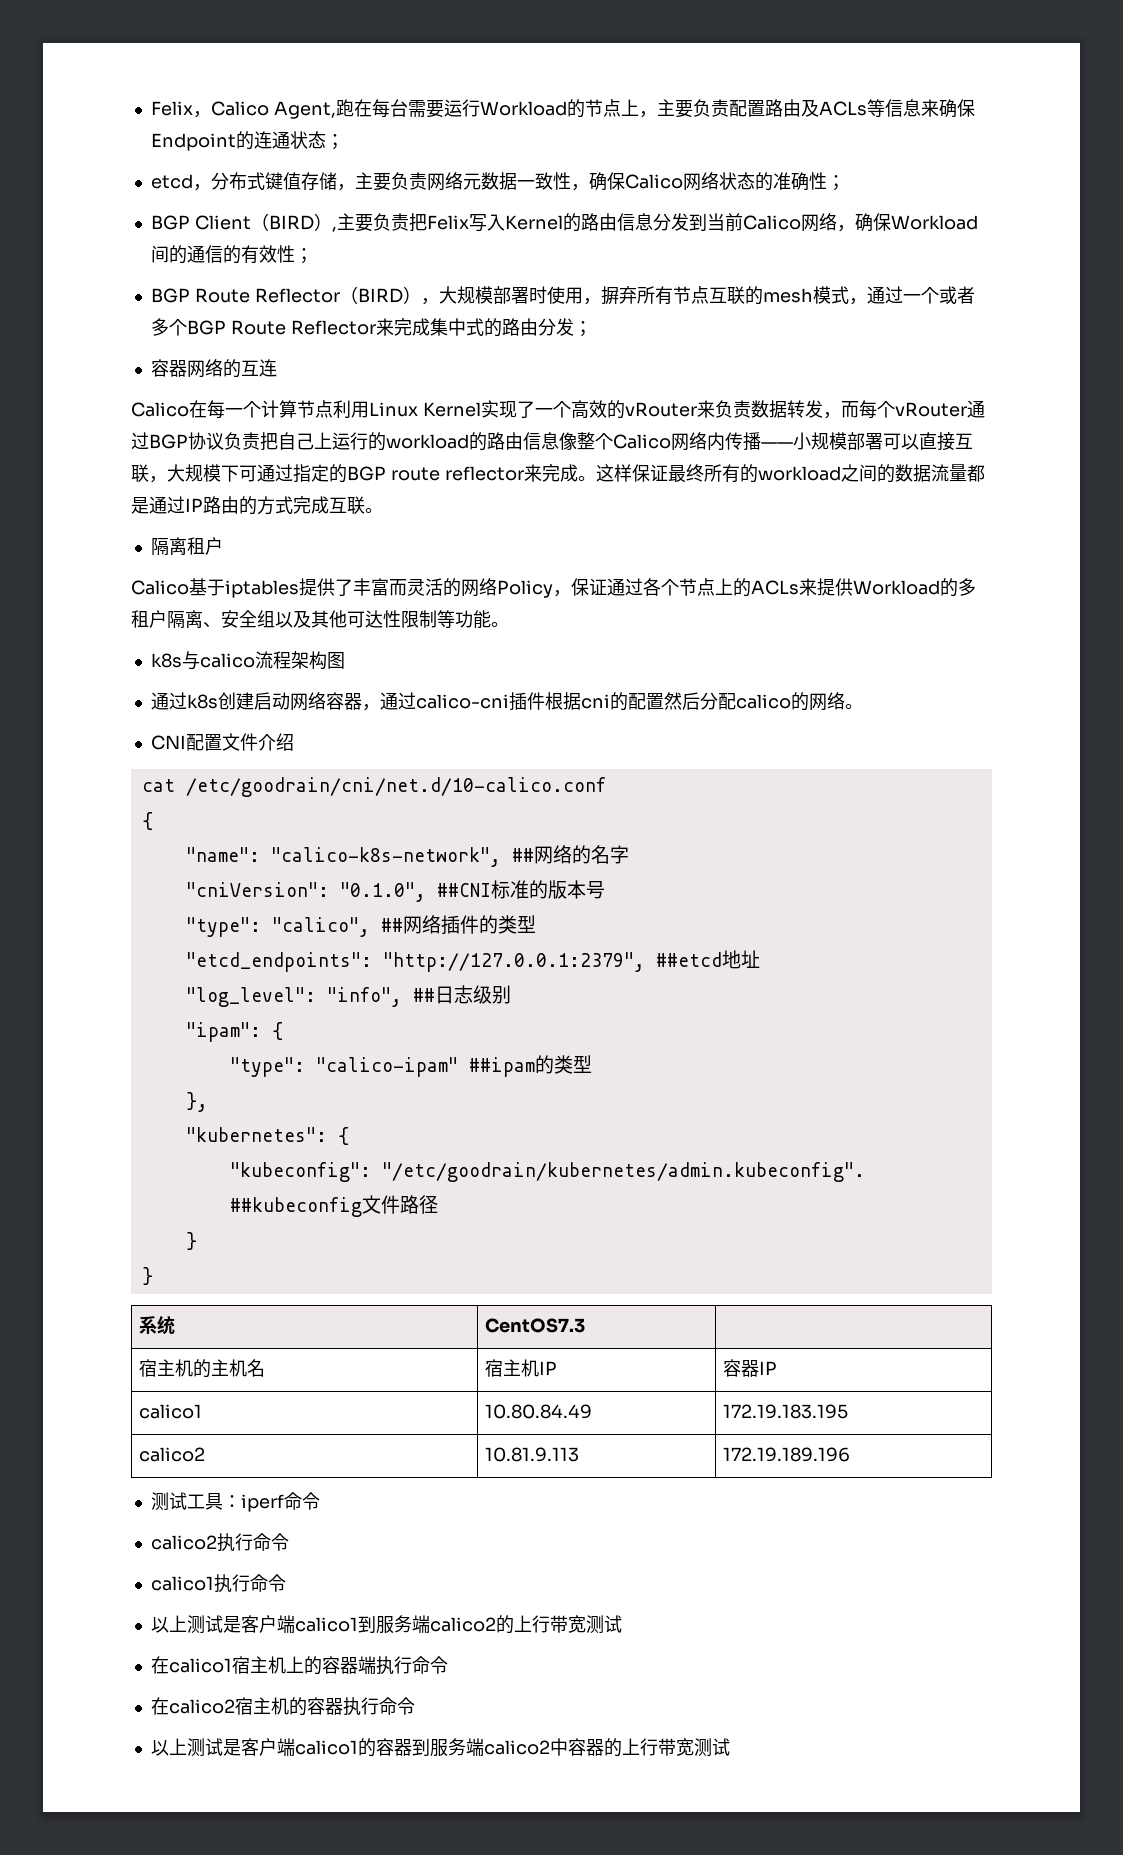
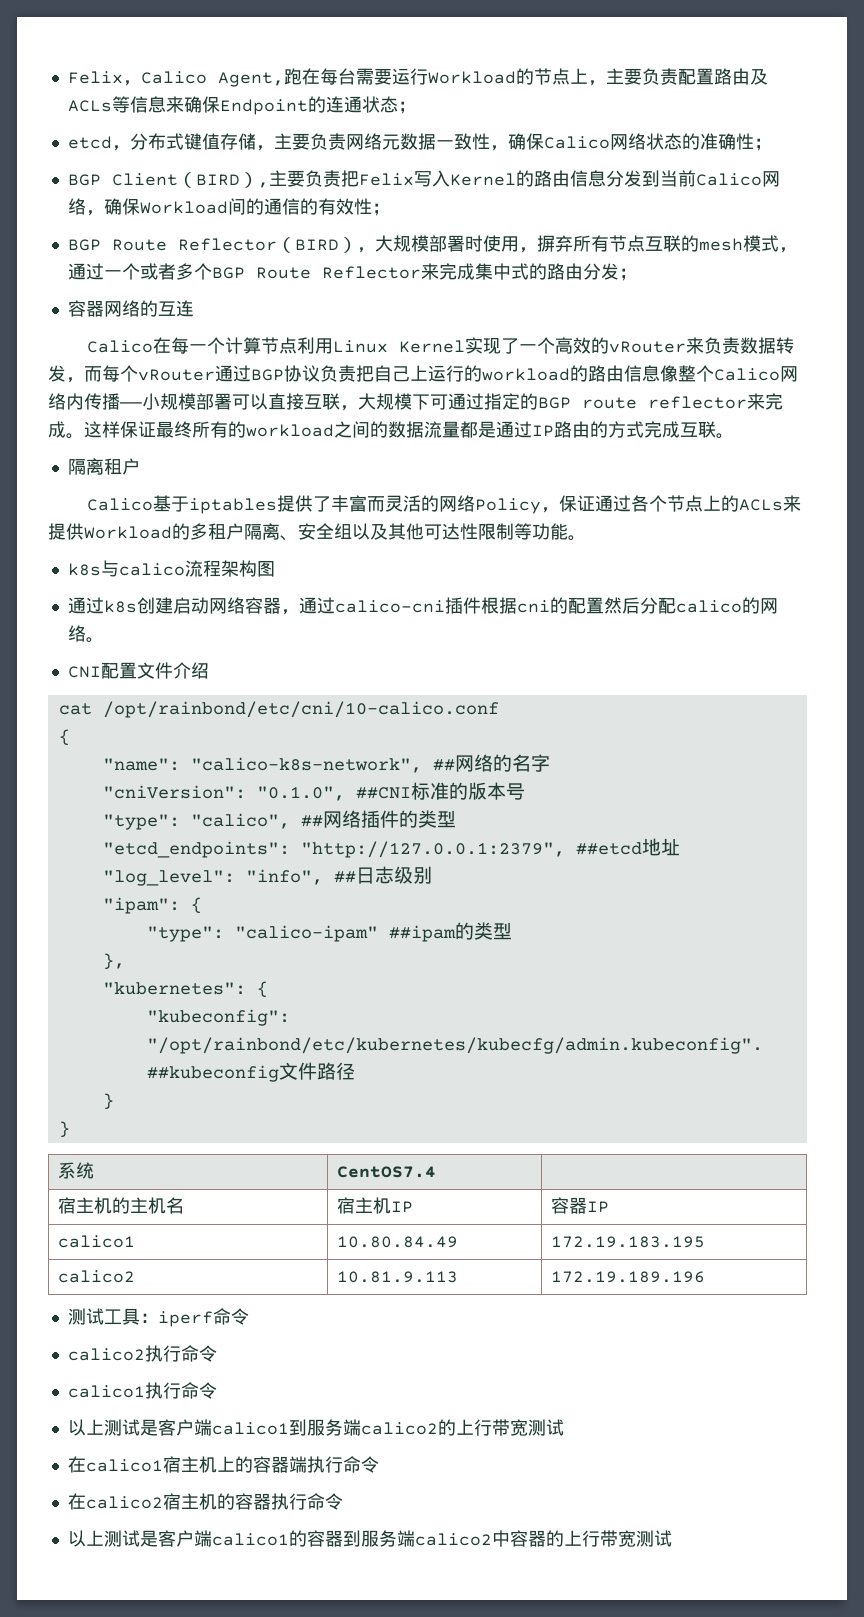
[185,777,606,797] /etc/goodrain/cni/net.d/10-calico.conf -> [102,701,499,718] /opt/rainbond/etc/cni/10-calico.conf
[381,1162,865,1182] "/etc/goodrain/kubernetes/admin.kubeconfig". -> [146,1037,763,1054] "/opt/rainbond/etc/kubernetes/kubecfg/admin.kubeconfig".
[485,1318,586,1333] CentOS7.3 -> [337,1166,437,1178] CentOS7.4

